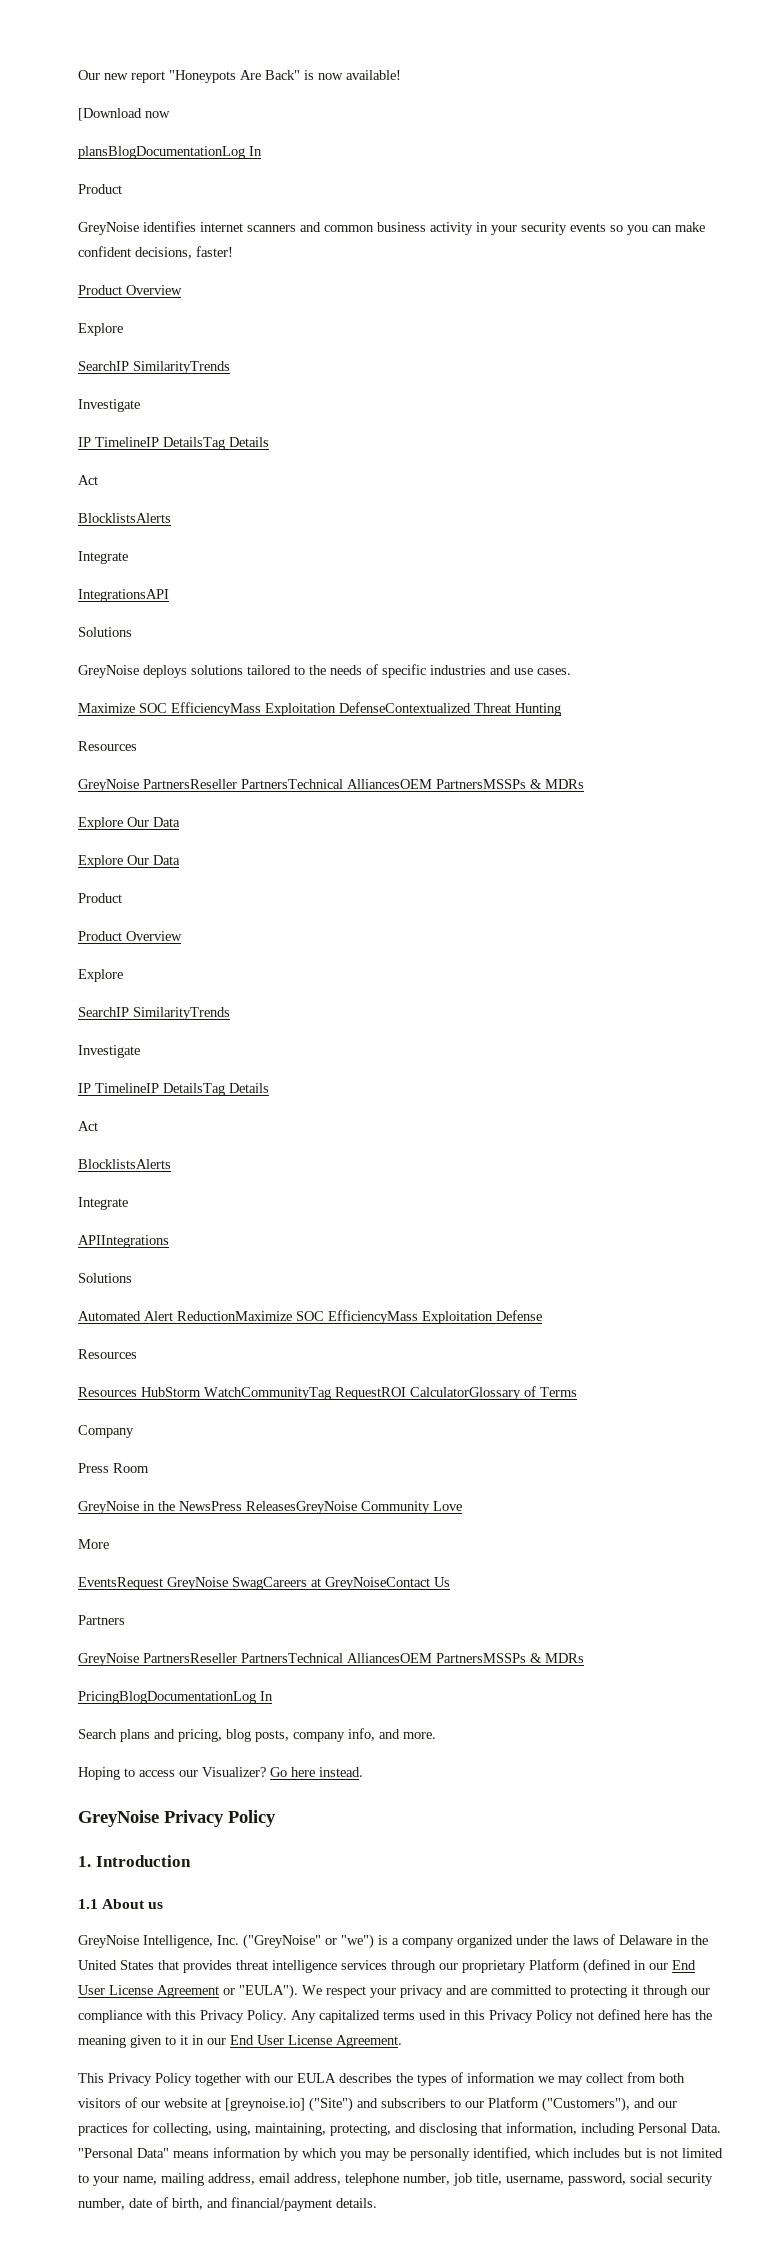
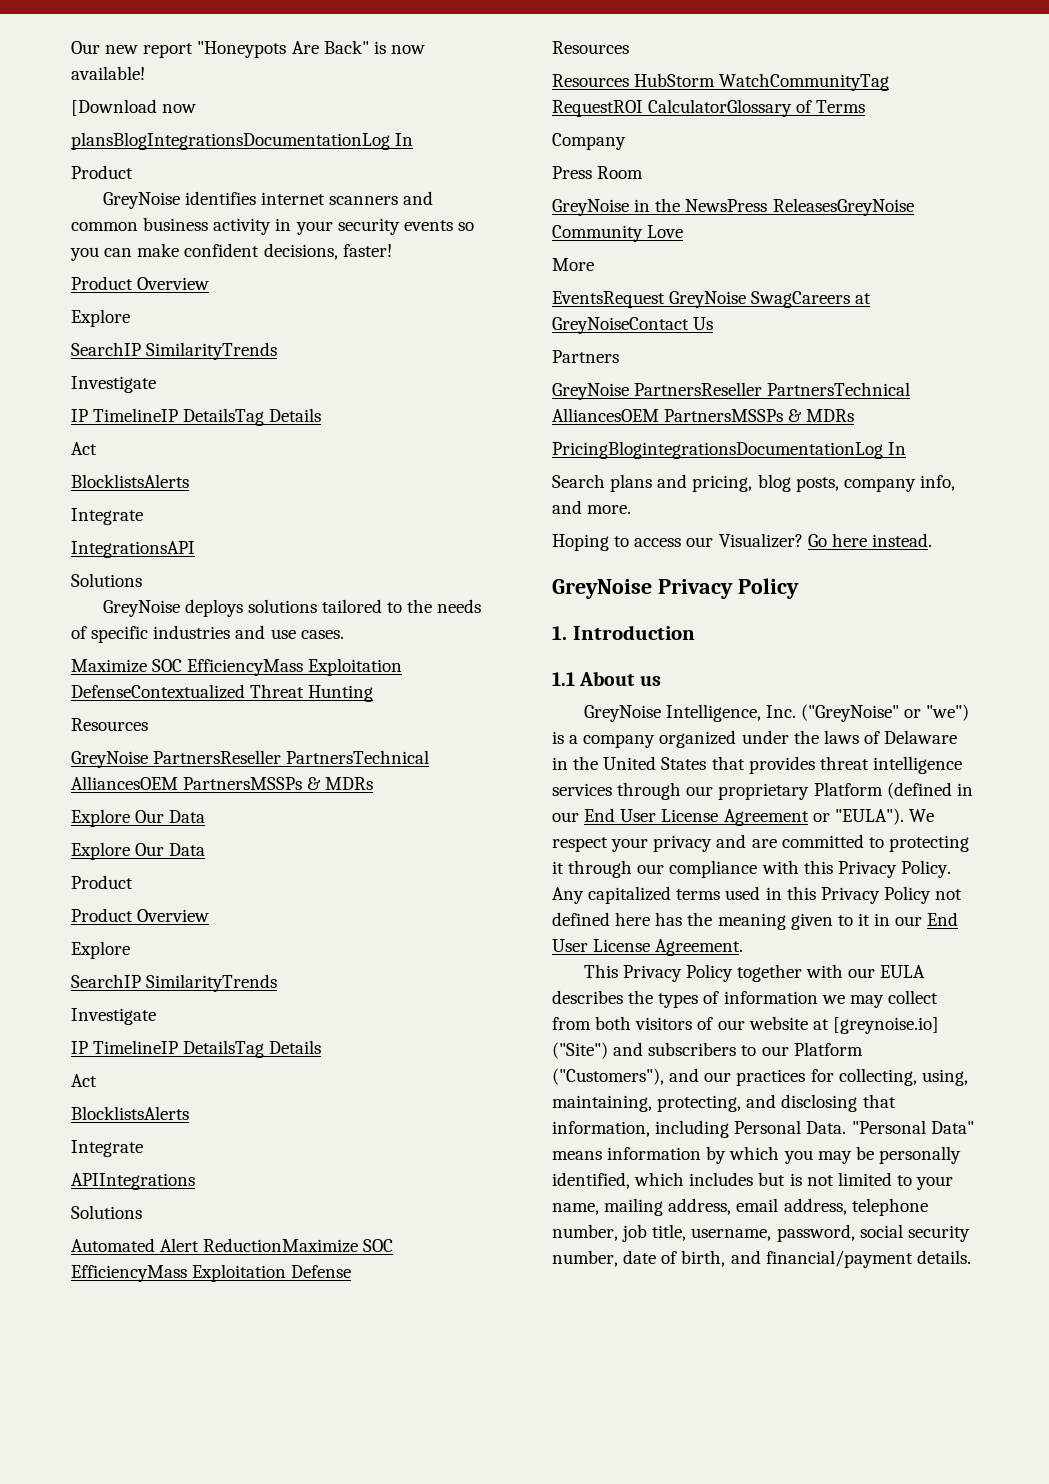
[78,146,245,159] plansBlogDocumentationLog -> [71,132,390,150] plansBlogIntegrationsDocumentationLog
[78,1691,256,1704] PricingBlogDocumentationLog -> [552,441,883,459] PricingBlogintegrationsDocumentationLog

